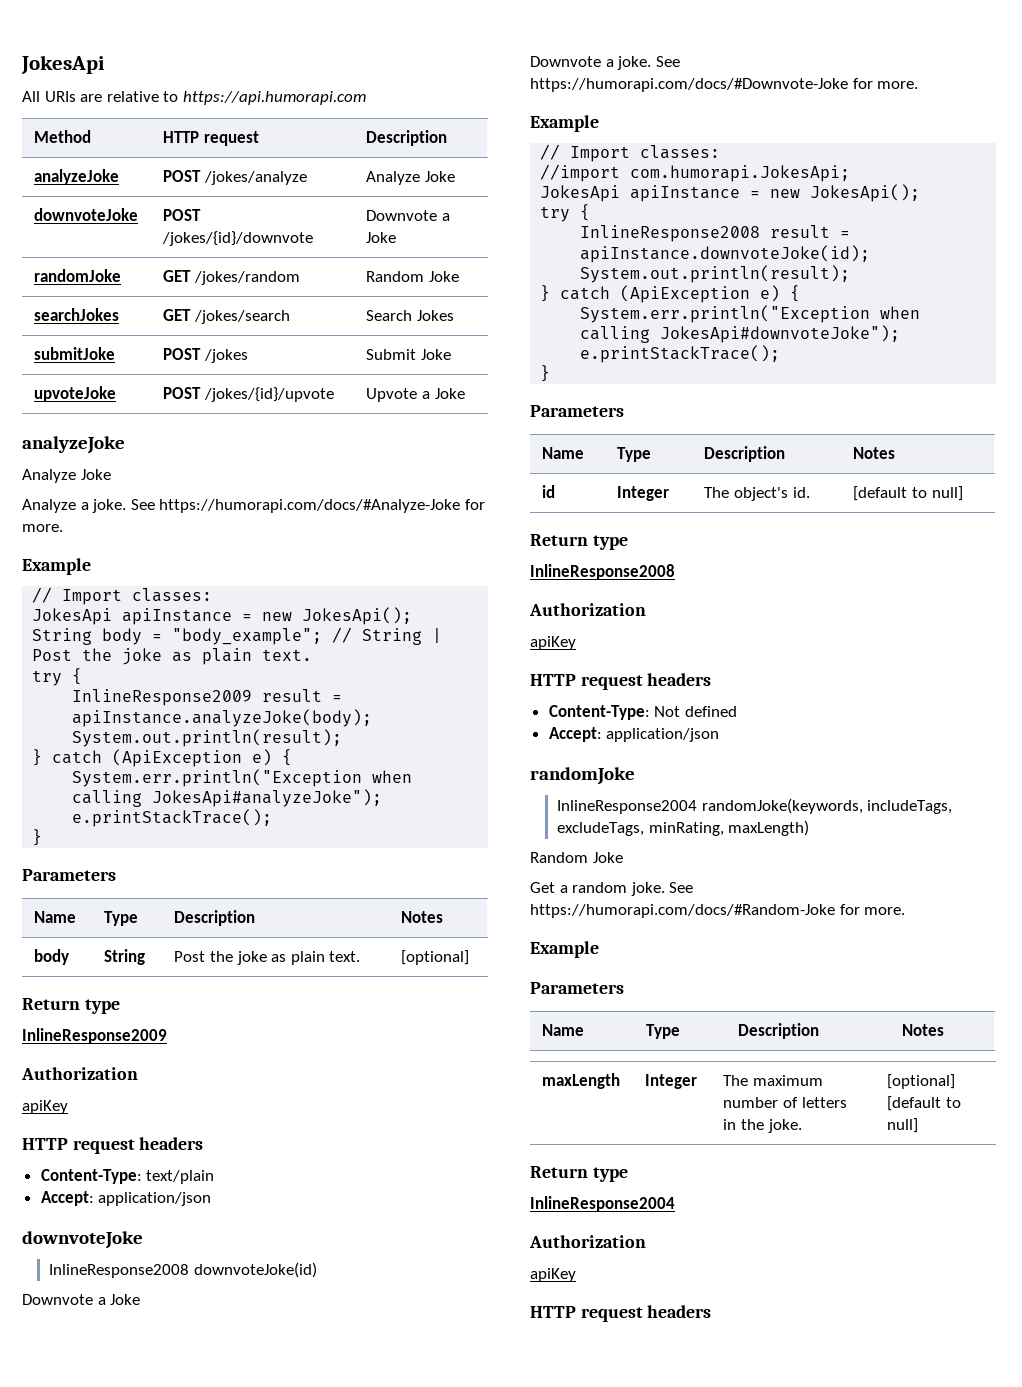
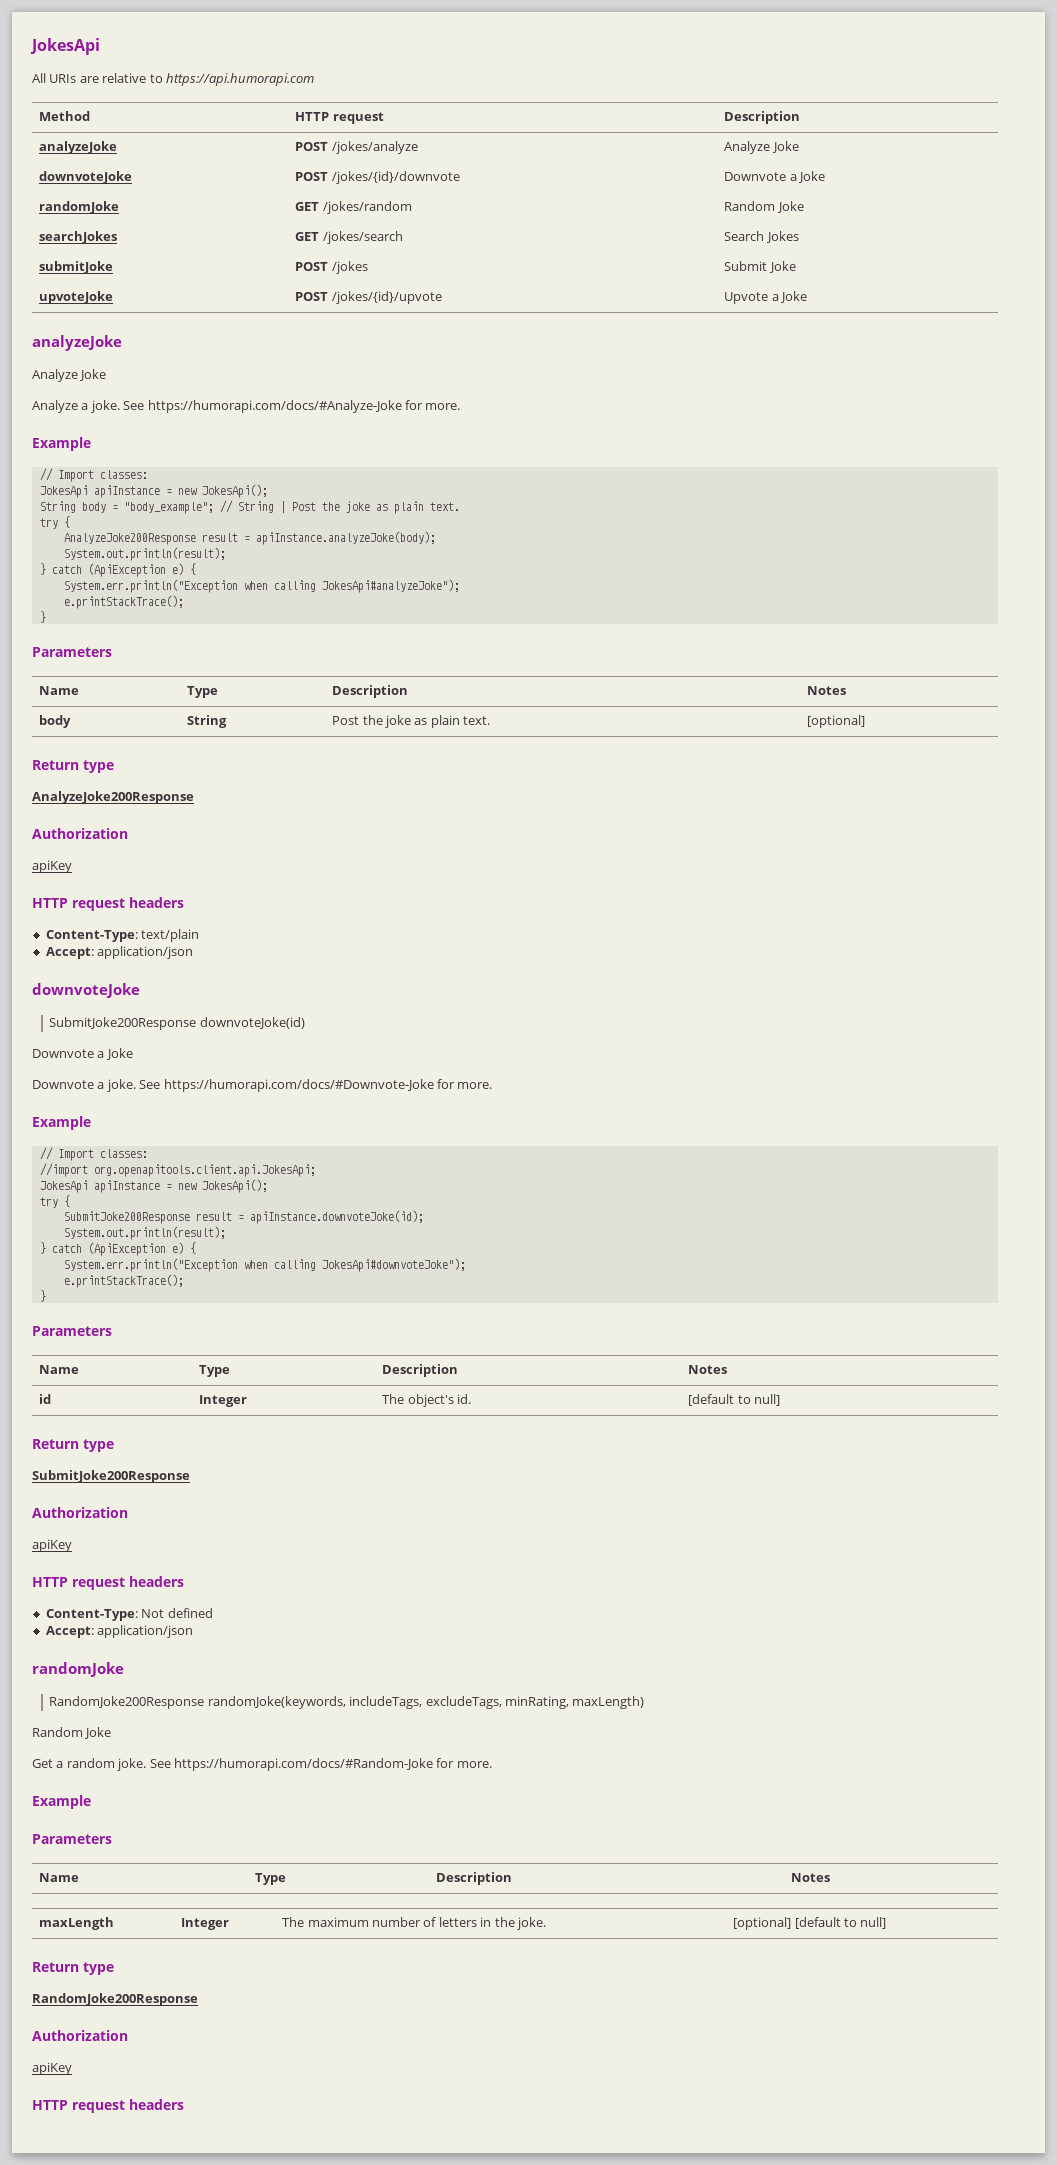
[72,689,253,706] InlineResponse2009 -> [63,533,196,545] AnalyzeJoke200Response
[22,1028,167,1044] InlineResponse2009 -> [32,791,194,804] AnalyzeJoke200Response
[49,1264,190,1278] InlineResponse2008 -> [49,1017,197,1030] SubmitJoke200Response
[630,165,851,182] com.humorapi.JokesApi; -> [93,1164,316,1177] org.openapitools.client.api.JokesApi;
[580,225,761,242] InlineResponse2008 -> [63,1211,190,1224] SubmitJoke200Response
[530,564,675,580] InlineResponse2008 -> [32,1470,190,1483] SubmitJoke200Response
[557,800,698,814] InlineResponse2004 -> [49,1696,205,1709] RandomJoke200Response
[530,1196,675,1212] InlineResponse2004 -> [32,1993,198,2006] RandomJoke200Response

